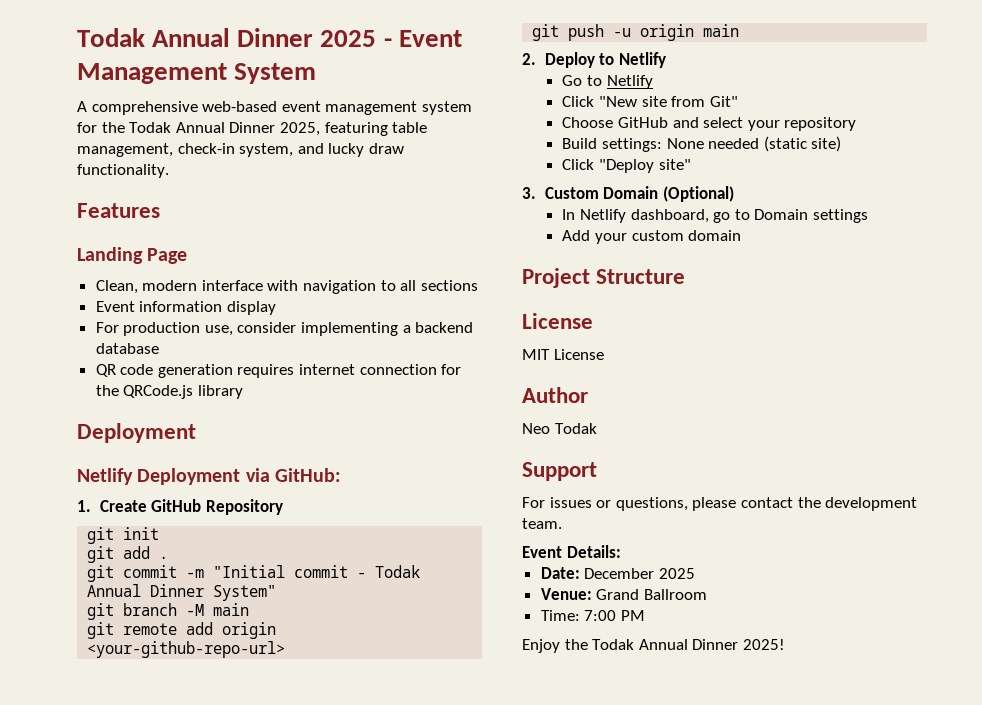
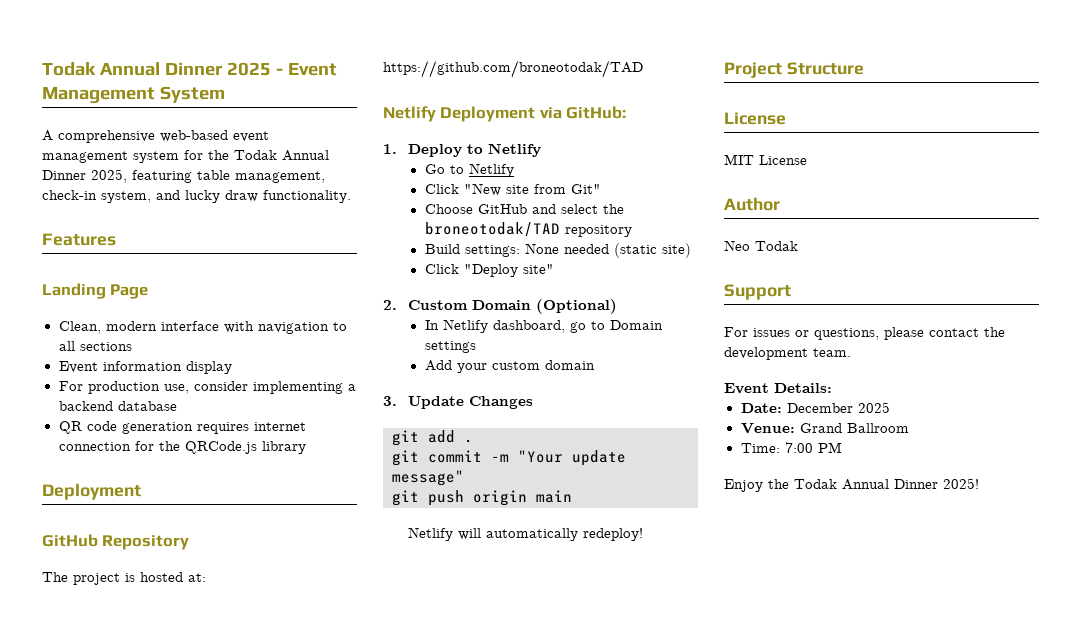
[77,468,341,485] [77,499,283,515] [87,527,160,544] [87,546,169,563] [87,565,421,582] [87,584,277,601] [87,603,250,620] [87,622,277,639] [87,641,286,658] [532,24,740,41] [522,53,536,65] Netlify Deployment via GitHub: // 1. Create GitHub Repository // git init // git add . // git commit -m "Initial commit - Todak Annual Dinner System" // git branch -M main // git remote add origin <your-github-repo-url> // git push -u origin main // 2. -> [42,534,190,550] [42,572,206,585] [383,60,643,78] [383,106,627,122] [383,144,397,154] GitHub Repository // The project is hosted at: https://github.com/broneotodak/TAD // Netlify Deployment via GitHub: // 1.
[747,120,780,131] your -> [602,204,624,214] [424,222,560,237] the broneotodak/TAD
[522,187,536,199] 3. -> [383,300,397,310] 2.
(742, 235) none -> [383,396,534,409] [392,430,473,446] [392,450,626,466] [392,470,464,486] [392,490,572,506] [408,527,644,541] // 3. Update Changes // git add . // git commit -m "Your update message" // git push origin main // Netlify will automatically redeploy!

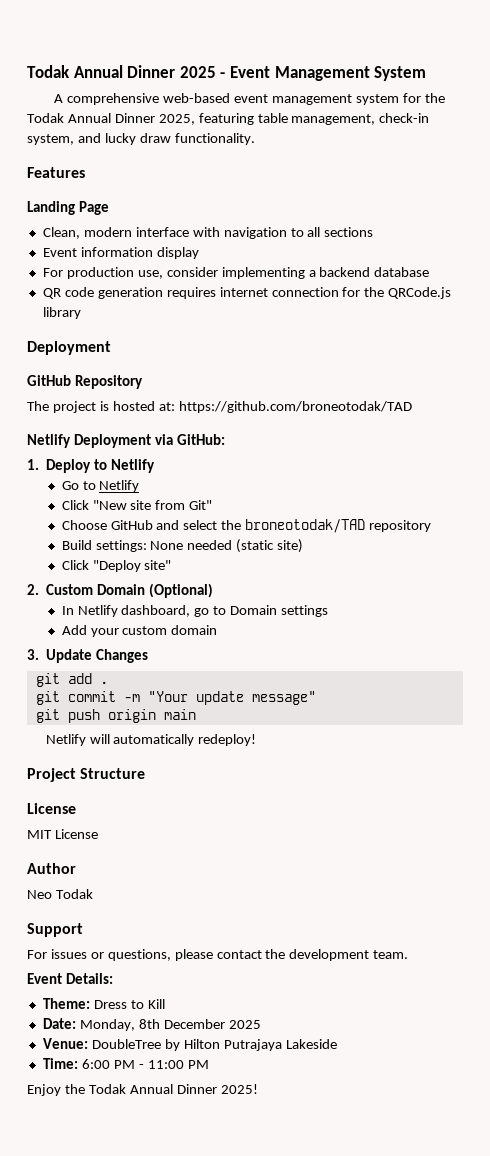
(832, 388) none -> [42,998,165,1009] // Theme: Dress to Kill
(782, 408) none -> [79,1019,160,1031] Monday, 8th
[799,423,909,433] [740,442,813,453] Grand Ballroom // Time: 7:00 -> [91,1039,337,1051] [42,1058,184,1069] DoubleTree by Hilton Putrajaya Lakeside // Time: 6:00 PM - 11:00

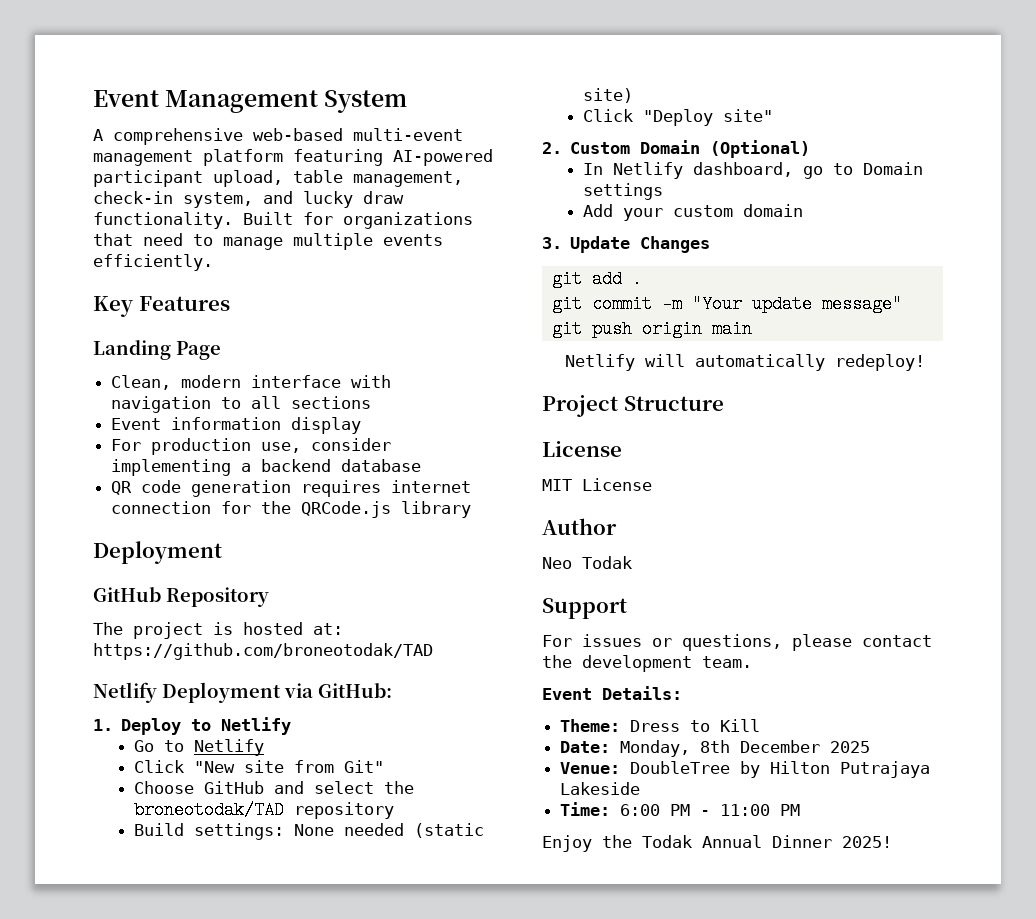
[27,65,226,78] Todak Annual Dinner 2025 - -> (93, 98) none
[234,93,445,105] [27,113,254,125] event management system for the Todak Annual Dinner 2025, featuring -> [353,128,463,141] [93,149,493,166] [93,170,283,187] multi-event management platform featuring AI-powered participant upload,
(255, 139) // -> [243,212,473,229] [93,233,443,250] [93,254,213,271] [93,296,133,317] Built for organizations that need to manage multiple events efficiently. // Key

